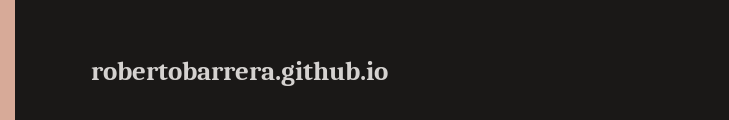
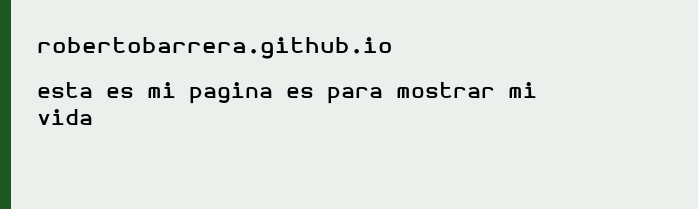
(388, 73) none -> [37,82,537,104] [37,109,93,125] // esta es mi pagina es para mostrar mi vida

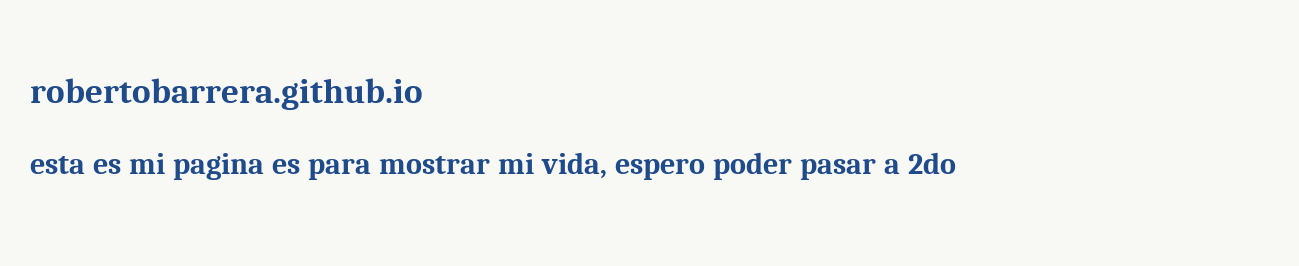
[37,109,93,125] vida -> [540,152,956,180] vida, espero poder pasar a 2do

